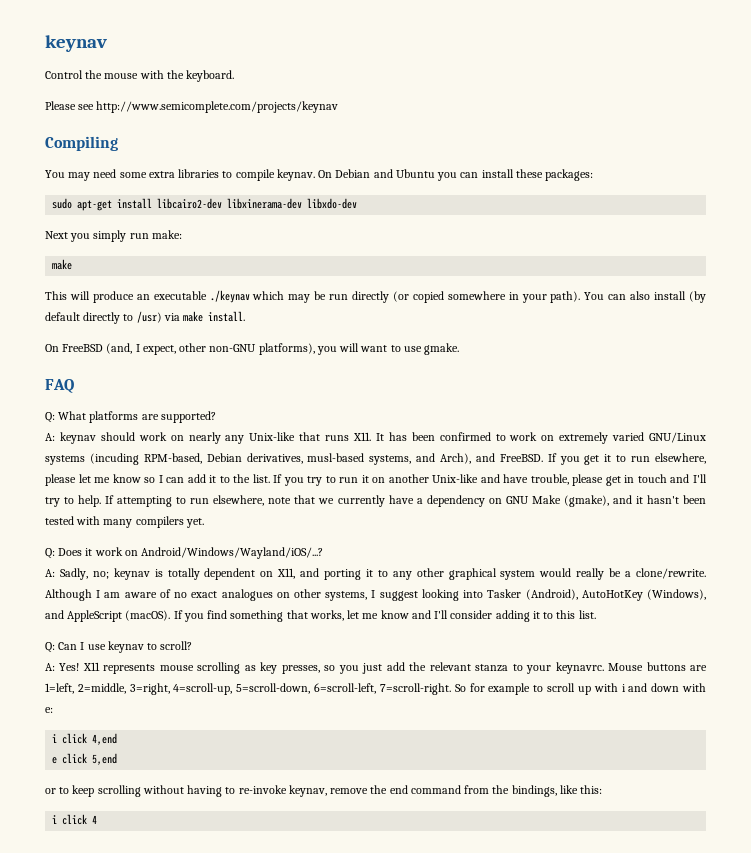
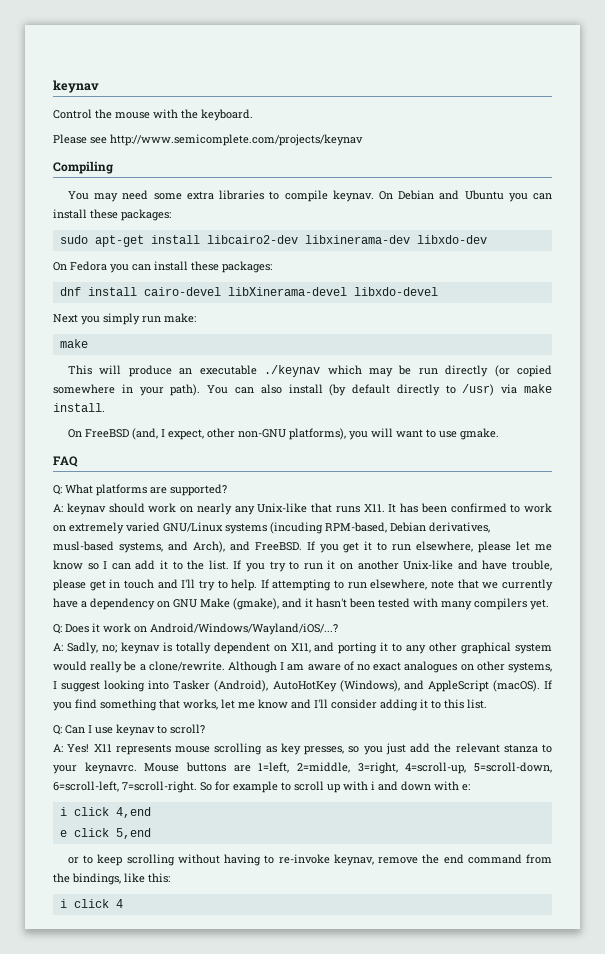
(358, 203) none -> [53,261,272,273] [59,287,438,296] // On Fedora you can install these packages: // dnf install cairo-devel libXinerama-devel libxdo-devel

